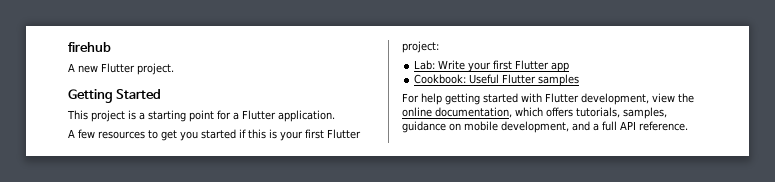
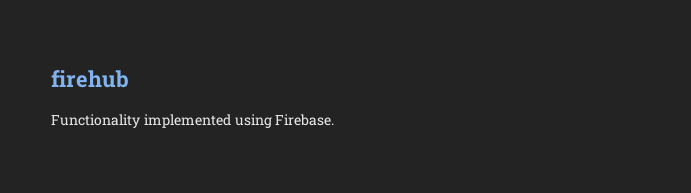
[68,63,174,75] [68,89,162,103] [67,110,335,122] [68,129,361,141] [402,41,439,53] [414,60,570,72] [414,74,580,86] [402,93,694,105] [402,107,667,119] [402,121,688,133] A new Flutter project. // Getting Started // This project is a starting point for a Flutter application. // A few resources to get you started if this is your first Flutter project: // Lab: Write your first Flutter app // Cookbook: Useful Flutter samples // For help getting started with Flutter development, view the online documentation, which offers tutorials, samples, guidance on mobile development, and a full API reference. -> [51,114,335,128] Functionality implemented using Firebase.

